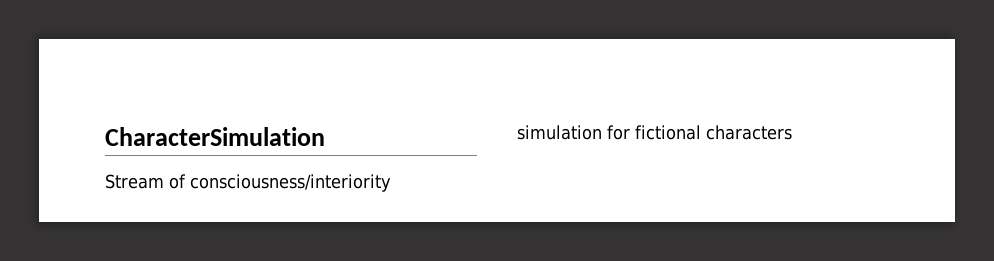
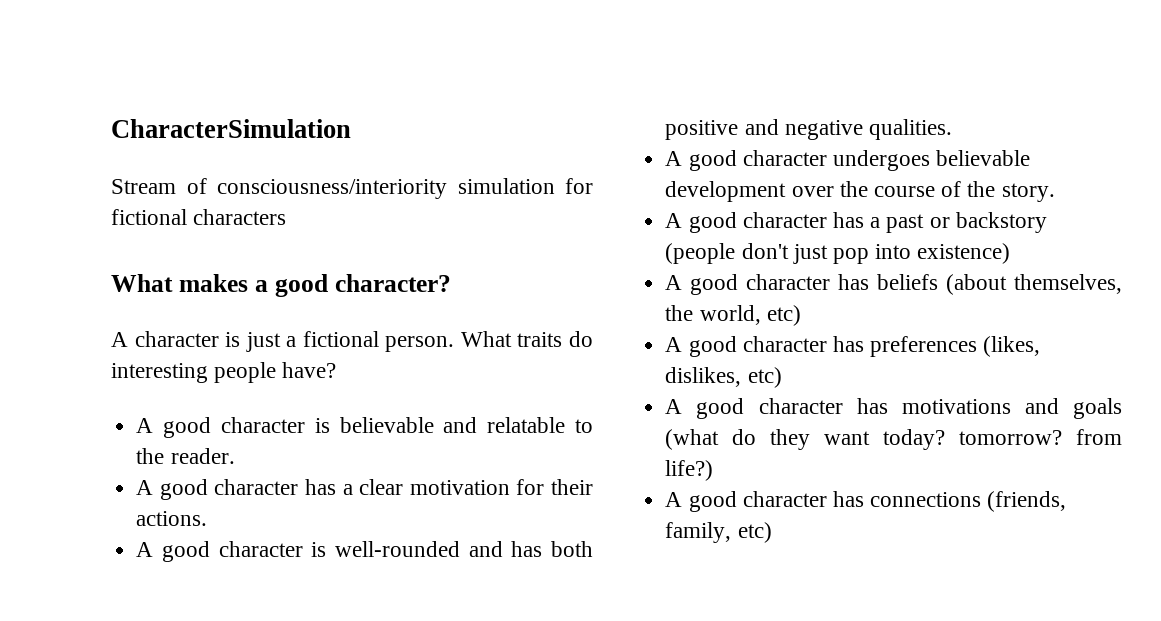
(792, 132) none -> [111,274,451,297] [111,331,593,352] [111,362,337,383] [136,417,593,438] [136,448,235,464] [136,479,593,500] [136,511,208,526] [136,541,593,562] [665,119,952,140] [665,150,1031,171] [665,181,1055,202] [665,212,1047,233] [665,243,1011,264] [665,274,1122,295] [665,305,801,326] [665,336,1041,357] [665,367,782,388] [665,398,1122,419] [665,429,1122,450] [665,460,714,481] [665,491,1067,512] [665,522,772,543] // What makes a good character? // A character is just a fictional person. What traits do interesting people have? // A good character is believable and relatable to the reader. // A good character has a clear motivation for their actions. // A good character is well-rounded and has both positive and negative qualities. // A good character undergoes believable development over the course of the story. // A good character has a past or backstory (people don't just pop into existence) // A good character has beliefs (about themselves, the world, etc) // A good character has preferences (likes, dislikes, etc) // A good character has motivations and goals (what do they want today? tomorrow? from life?) // A good character has connections (friends, family, etc)

